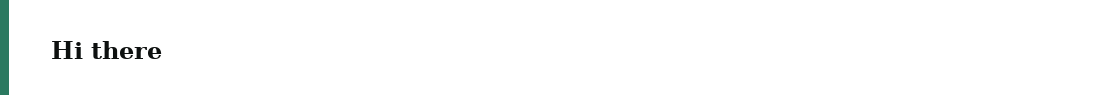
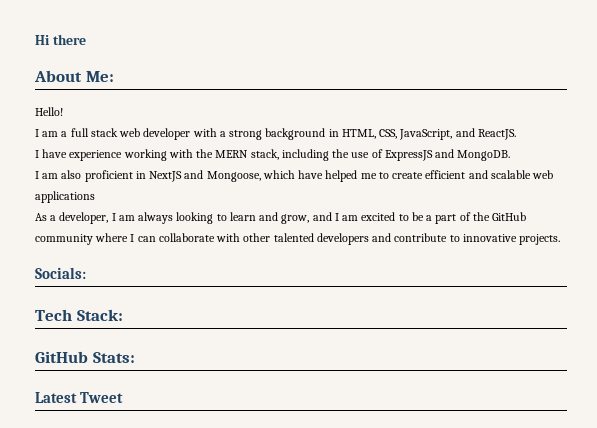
(162, 50) none -> [34,70,114,82] [35,107,63,116] [35,128,516,140] [35,149,511,161] [35,170,554,182] [35,191,95,203] [35,212,527,224] [35,233,561,245] [35,267,86,279] [35,309,123,321] [35,351,135,363] [35,392,124,403] // About Me: // Hello! // I am a full stack web developer with a strong background in HTML, CSS, JavaScript, and ReactJS. // I have experience working with the MERN stack, including the use of ExpressJS and MongoDB. // I am also proficient in NextJS and Mongoose, which have helped me to create efficient and scalable web applications // As a developer, I am always looking to learn and grow, and I am excited to be a part of the GitHub community where I can collaborate with other talented developers and contribute to innovative projects. // Socials: // Tech Stack: // GitHub Stats: // Latest Tweet

